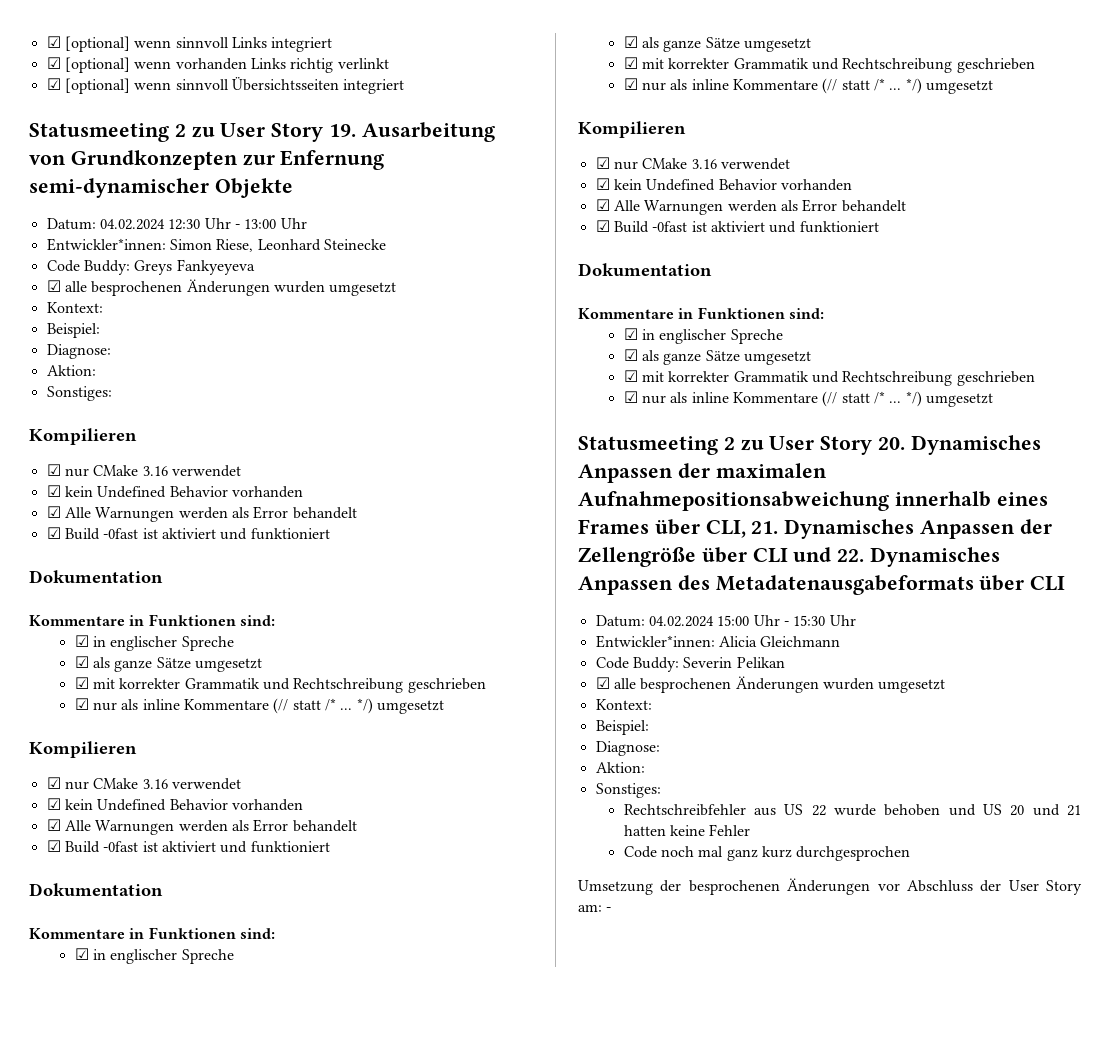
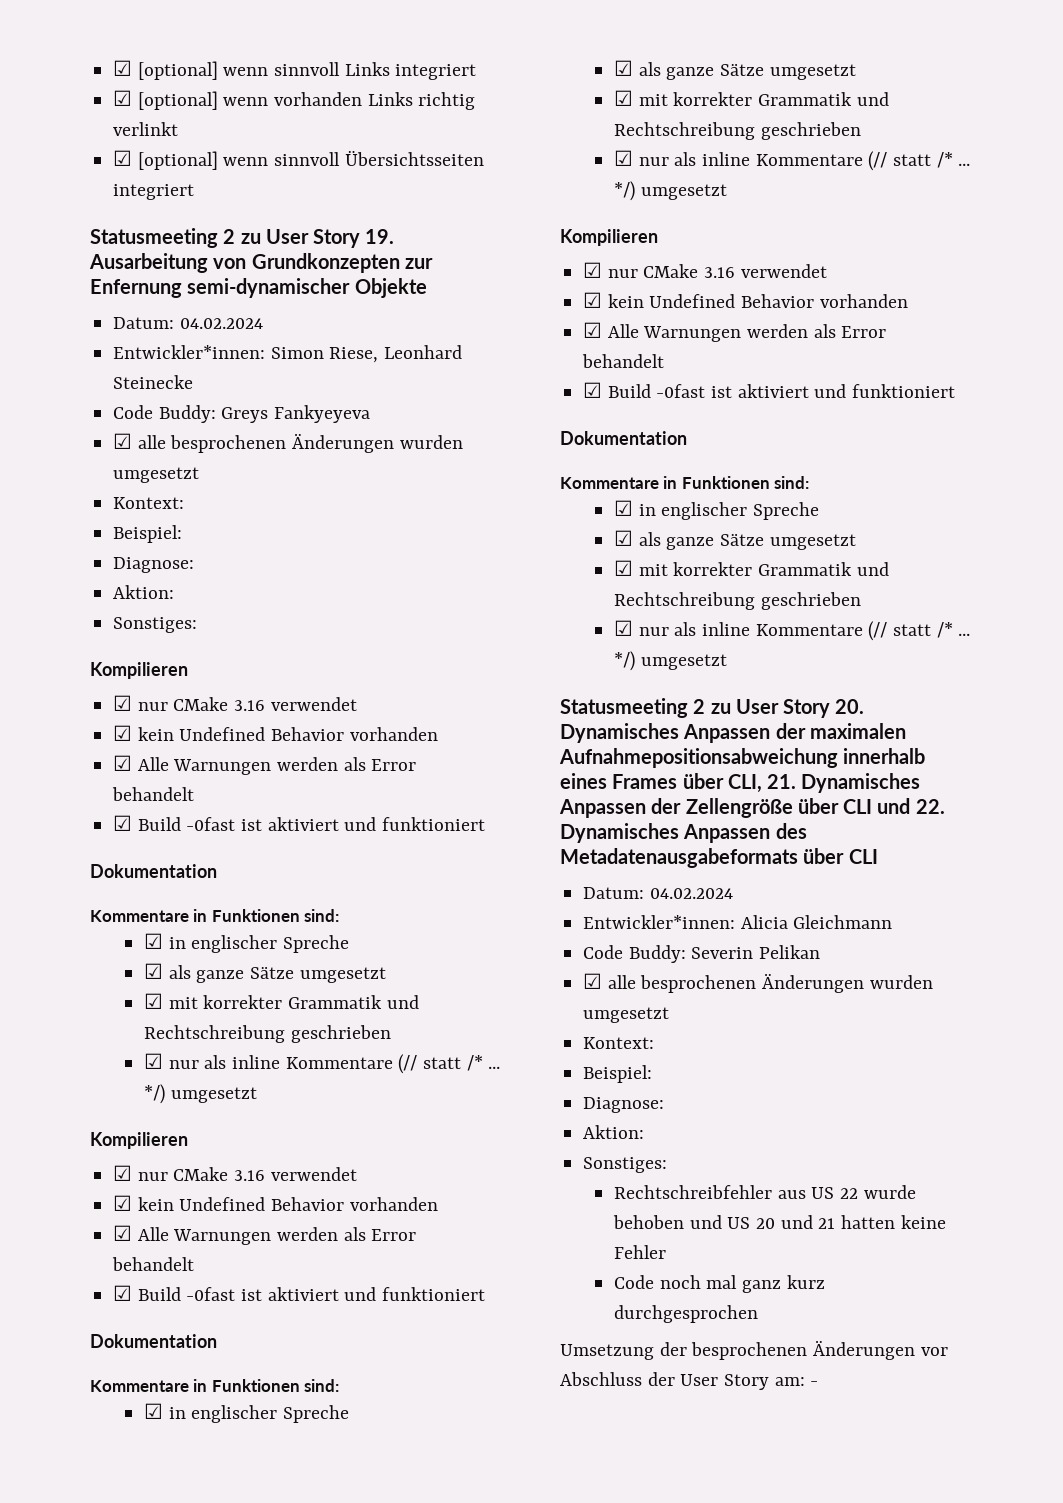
[168,218,307,230] 12:30 Uhr - 13:00 Uhr -> (263, 323) none
[717,615,856,626] 15:00 Uhr - 15:30 Uhr -> (733, 893) none

